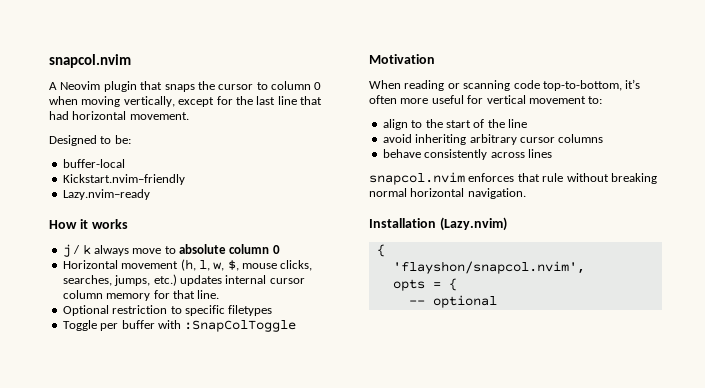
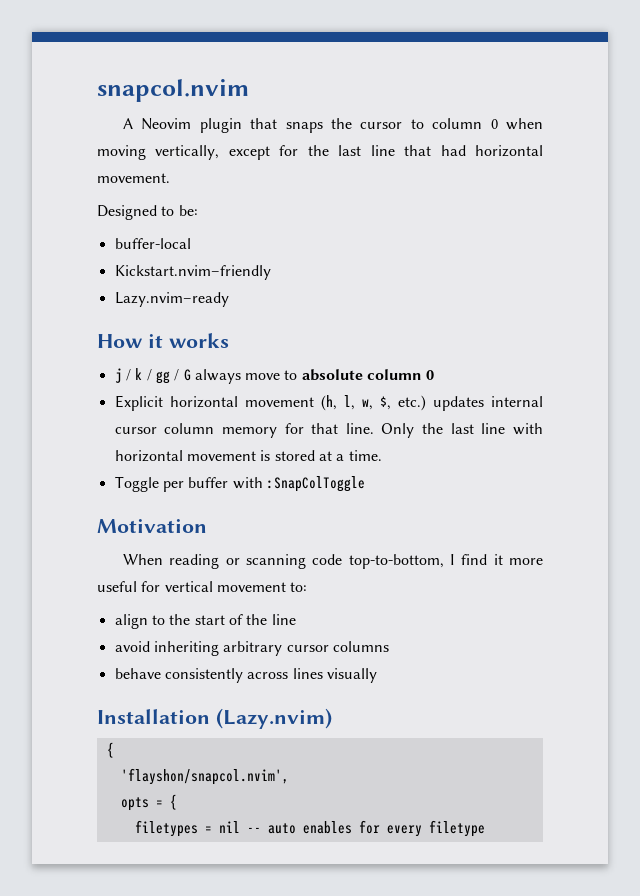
(91, 249) none -> [146,369,191,384] / gg / G
[62,260,118,269] Horizontal -> [114,395,238,411] Explicit horizontal
[242,260,313,271] [62,275,151,286] mouse clicks, searches, jumps, -> (391, 403) none
[62,305,273,316] // Optional restriction to specific filetypes -> [381,423,543,438] [114,450,382,462] Only the last line with horizontal movement is stored at a time.
[625,79,641,89] [369,95,397,104] it’s often -> [450,554,503,565] I find it
[369,172,657,185] [369,188,526,199] // snapcol.nvim enforces that rule without breaking normal horizontal navigation. -> [326,668,377,683] visually
[408,295,497,308] -- optional -> [134,820,485,837] filetypes = nil -- auto enables for every filetype

